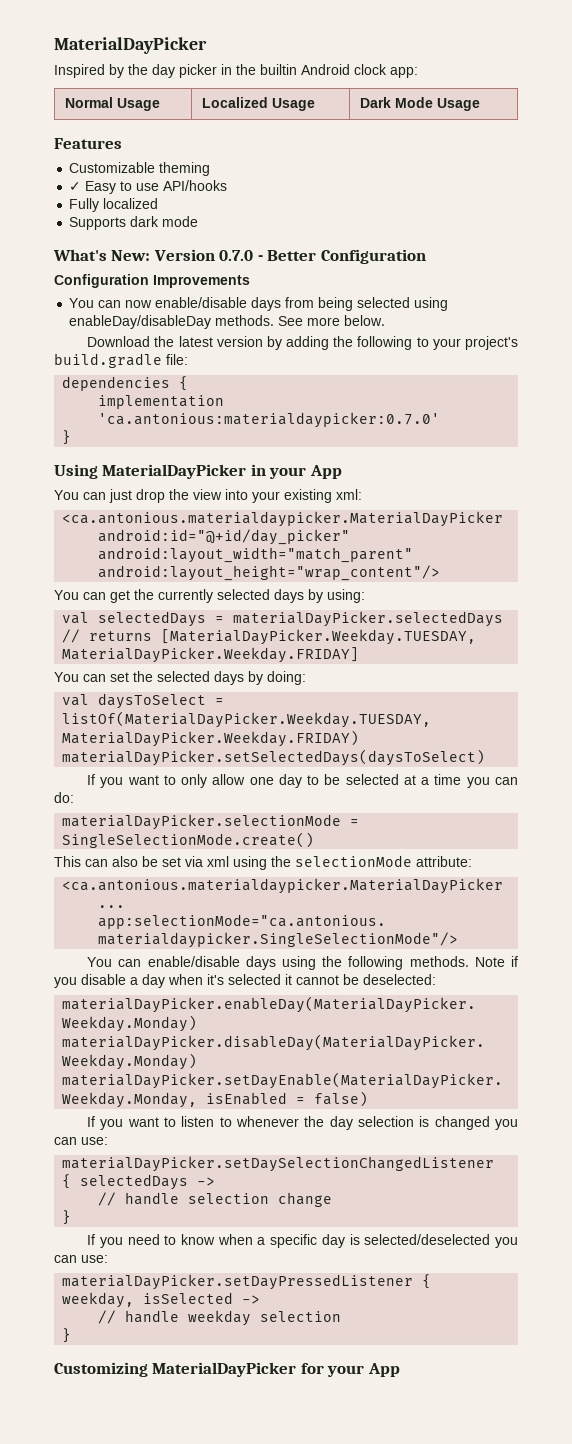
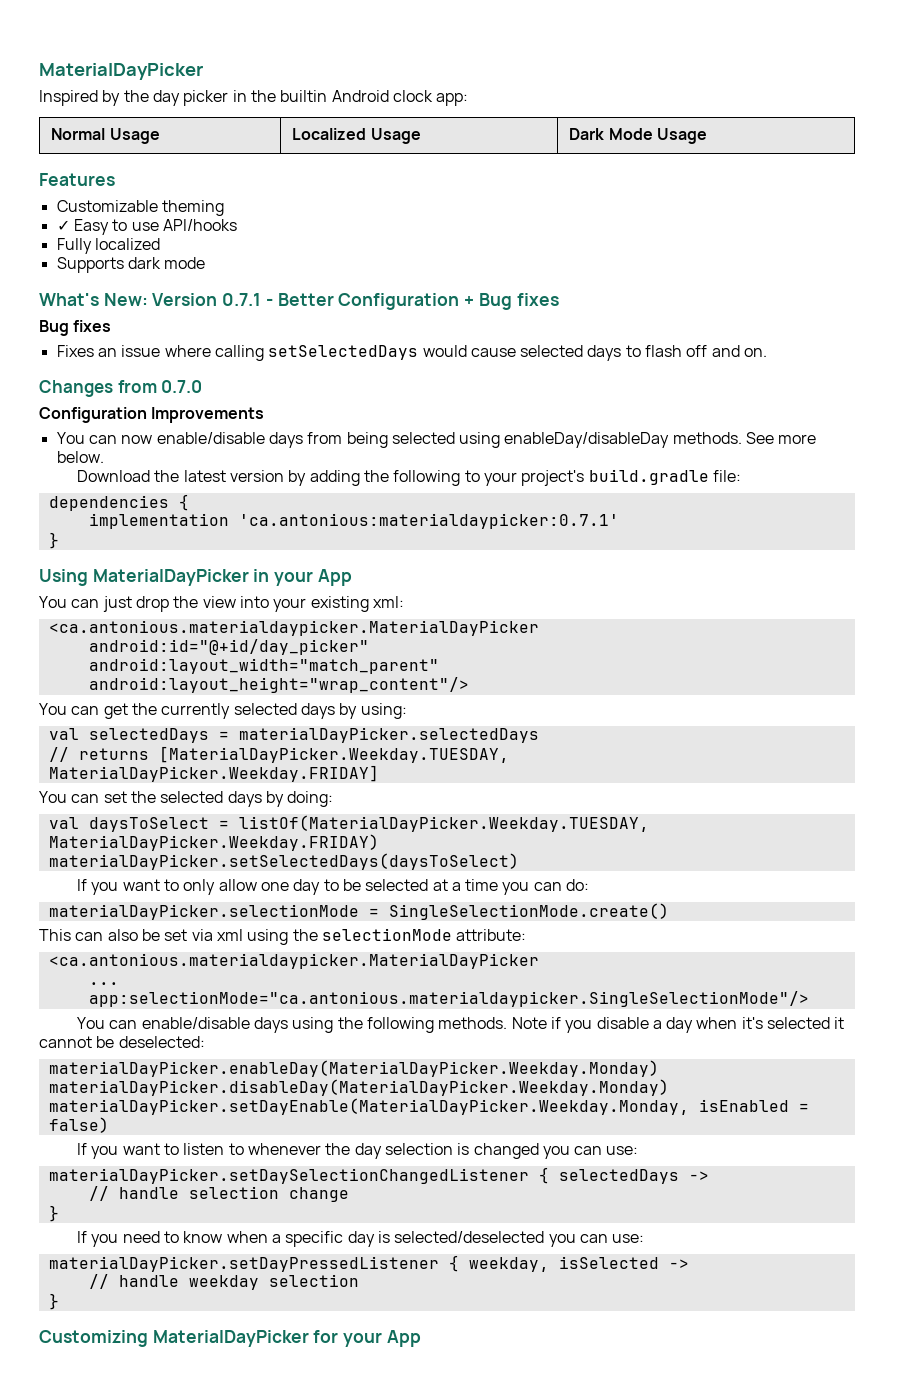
[219,250,254,261] 0.7.0 -> [222,293,262,306] 0.7.1
(426, 256) none -> [464,293,559,310] [39,320,112,336] [56,345,768,361] [39,380,203,397] + Bug fixes // Bug fixes // Fixes an issue where calling setSelectedDays would cause selected days to flash off and on. // Changes from 0.7.0
[98,412,441,428] 'ca.antonious:materialdaypicker:0.7.0' -> [238,513,619,529] 'ca.antonious:materialdaypicker:0.7.1'

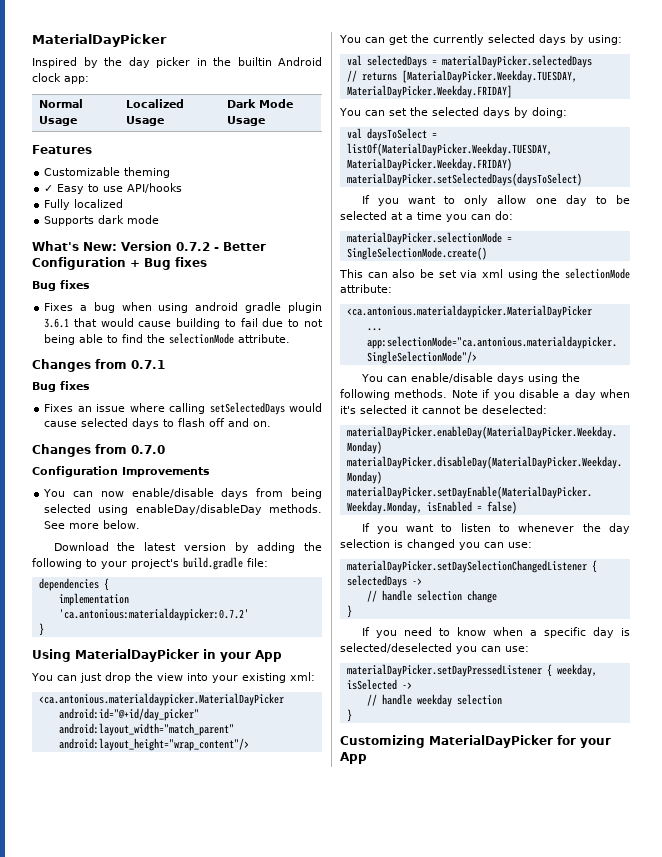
[222,293,262,306] 0.7.1 -> [176,242,210,251] 0.7.2
(112, 326) none -> [44,302,322,313] [44,318,323,329] [44,333,291,345] [32,359,165,372] [32,381,90,392] // Fixes a bug when using android gradle plugin 3.6.1 that would cause building to fail due to not being able to find the selectionMode attribute. // Changes from 0.7.1 // Bug fixes
[238,513,619,529] 'ca.antonious:materialdaypicker:0.7.1' -> [58,608,249,621] 'ca.antonious:materialdaypicker:0.7.2'

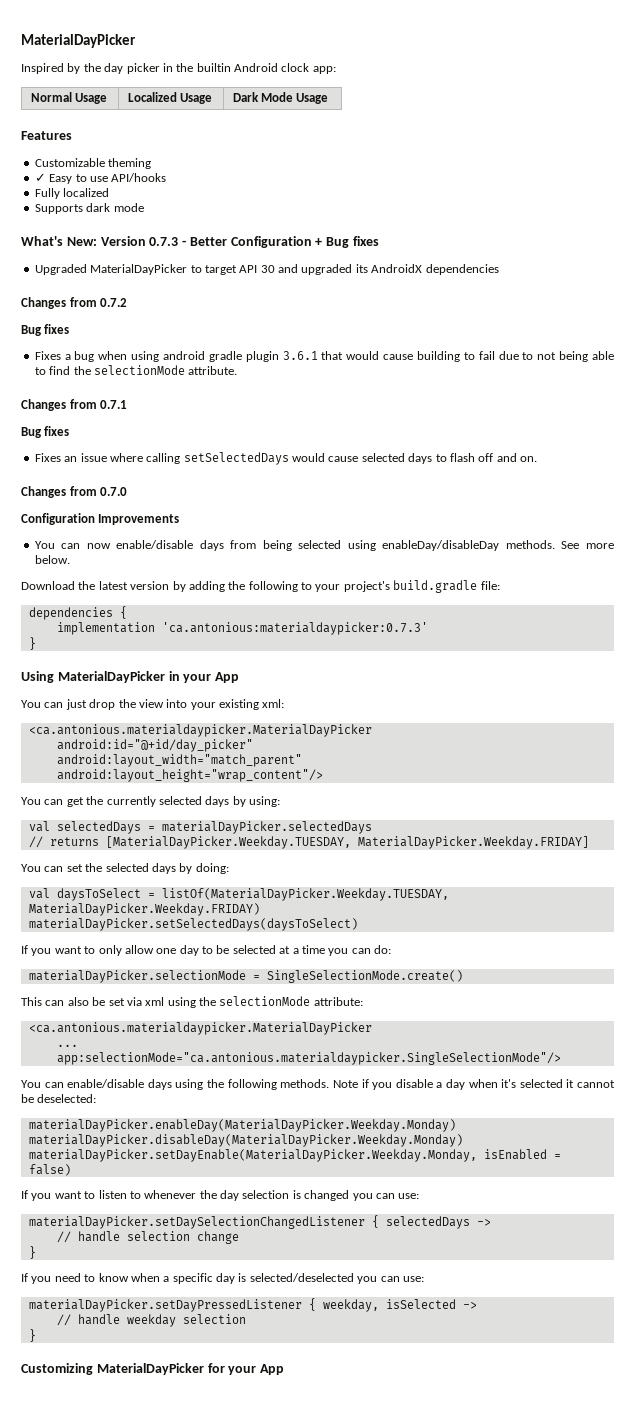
[176,242,210,251] 0.7.2 -> [149,237,179,246] 0.7.3
(207, 262) none -> [34,264,499,275] [21,297,128,309] // Upgraded MaterialDayPicker to target API 30 and upgraded its AndroidX dependencies // Changes from 0.7.2
[58,608,249,621] 'ca.antonious:materialdaypicker:0.7.2' -> [161,622,428,635] 'ca.antonious:materialdaypicker:0.7.3'

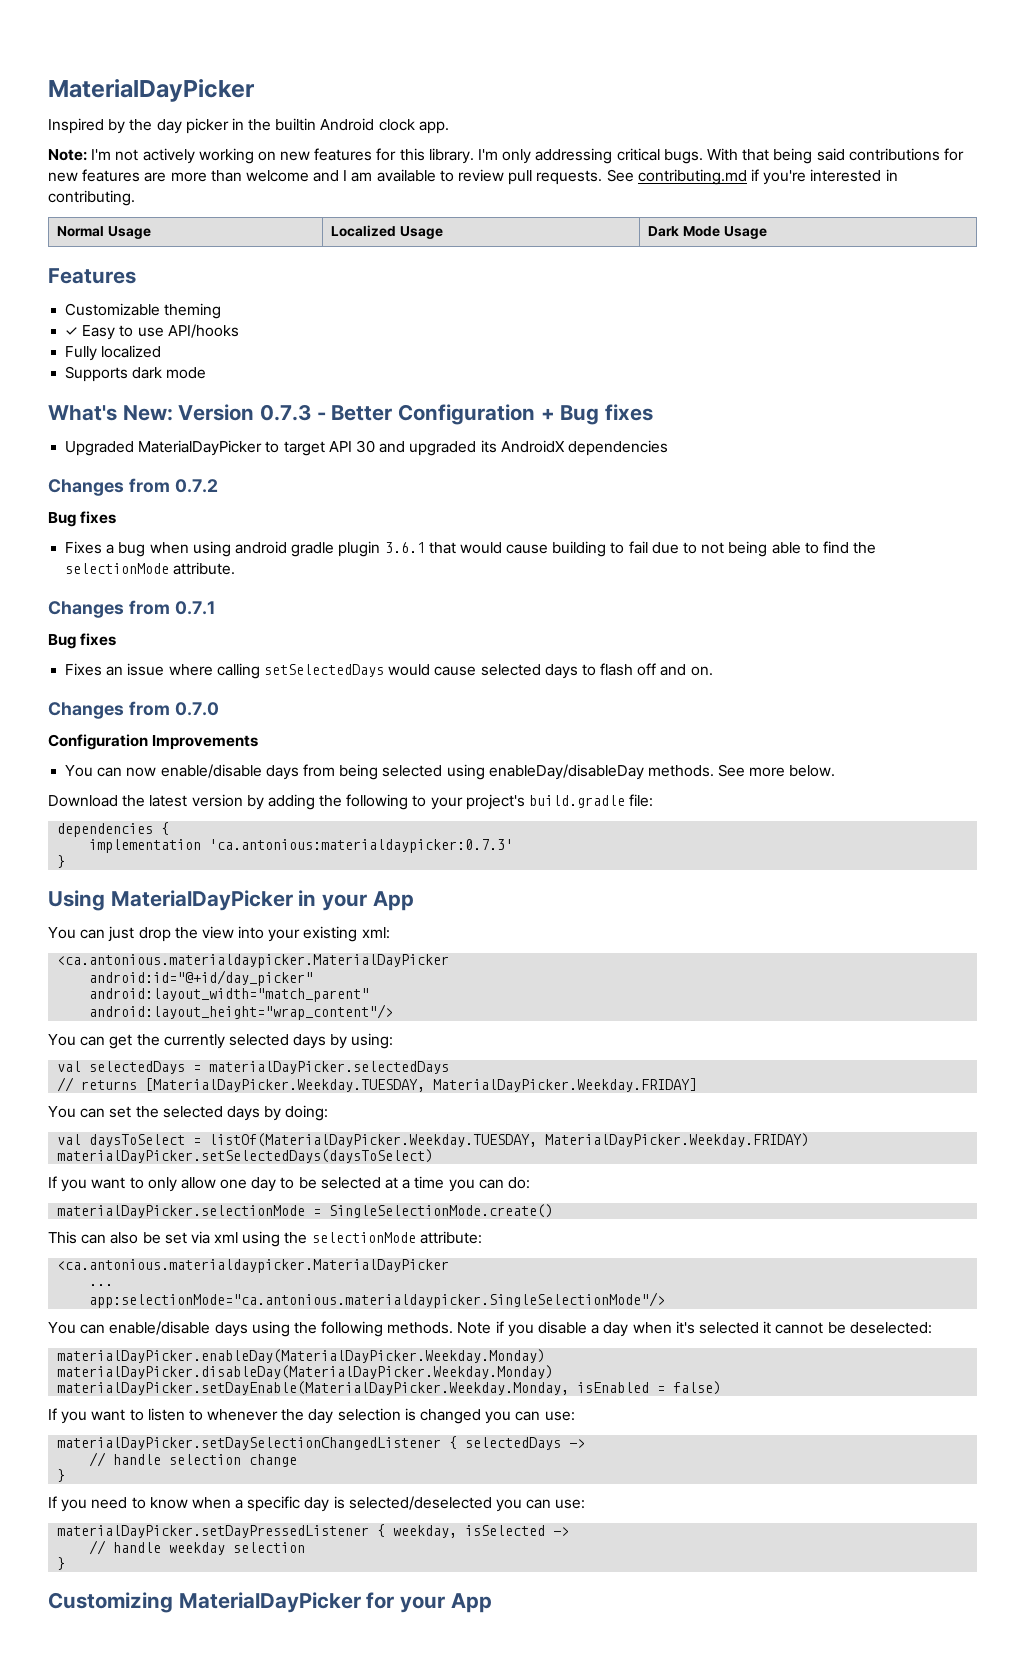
[312,66,336,74] app: -> [418,121,449,134] [48,148,964,164] [48,169,898,185] [48,190,135,206] app. // Note: I'm not actively working on new features for this library. I'm only addressing critical bugs. With that being said contributions for new features are more than welcome and I am available to review pull requests. See contributing.md if you're interested in contributing.

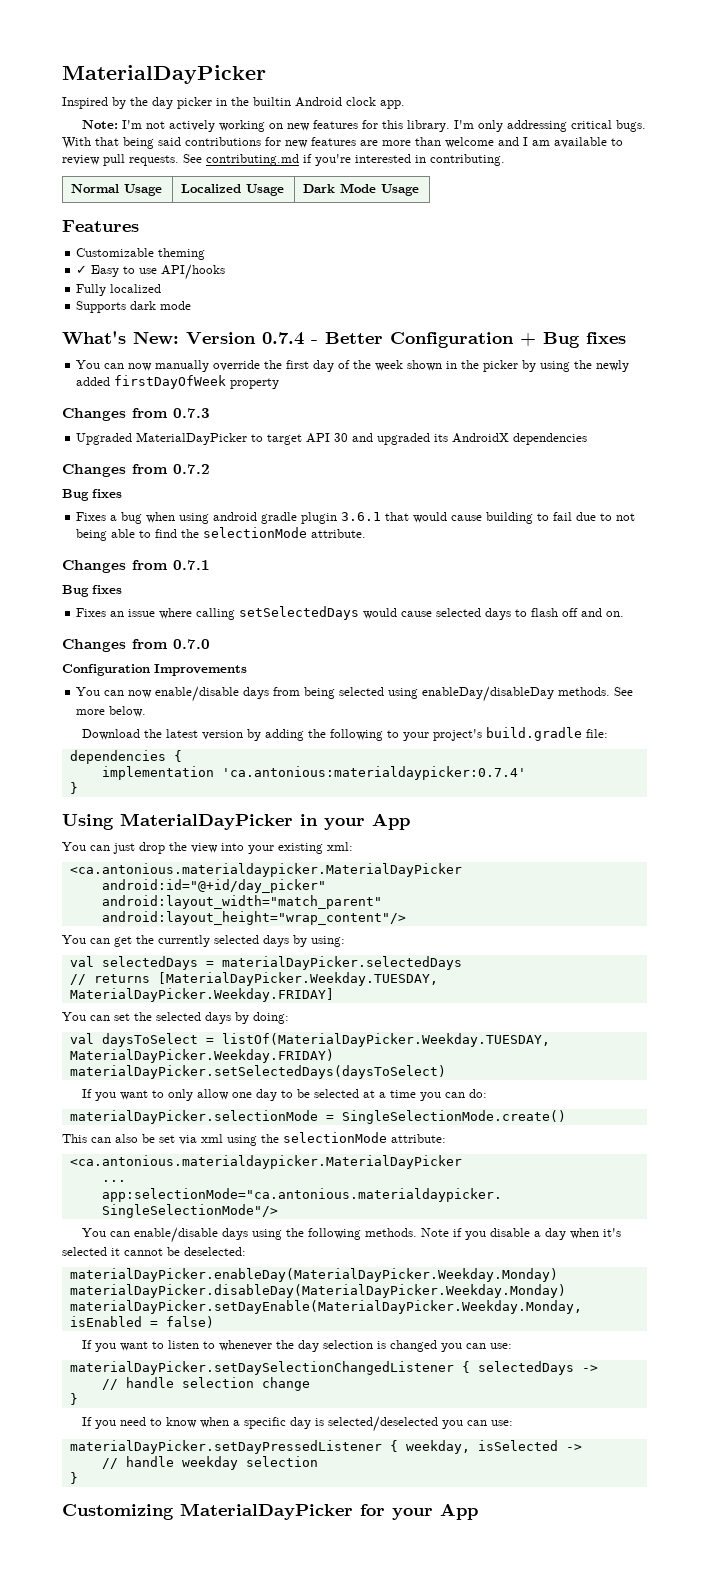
[260,404,312,421] 0.7.3 -> [262,332,304,345] 0.7.4
(654, 412) none -> [76,360,630,372] [76,375,280,389] [62,408,210,421] // You can now manually override the first day of the week shown in the picker by using the newly added firstDayOfWeek property // Changes from 0.7.3
[209,839,514,853] 'ca.antonious:materialdaypicker:0.7.3' -> [221,766,526,780] 'ca.antonious:materialdaypicker:0.7.4'

